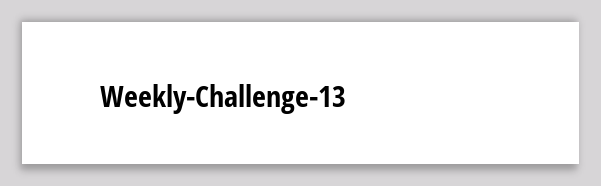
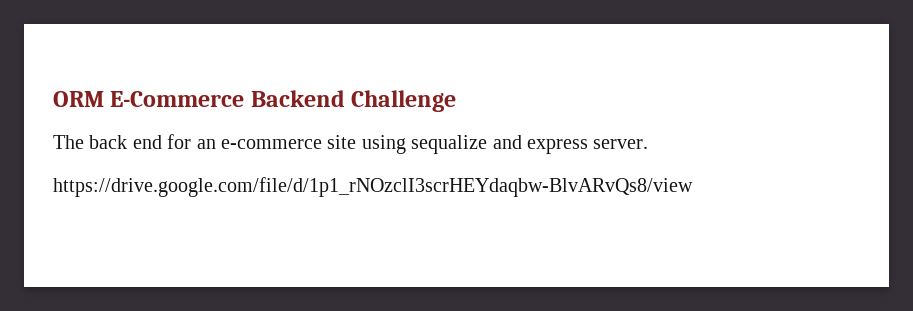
[100,84,346,114] Weekly-Challenge-13 -> [53,90,457,112] [53,134,649,154] [53,177,693,197] ORM E-Commerce Backend Challenge // The back end for an e-commerce site using sequalize and express server. // https://drive.google.com/file/d/1p1_rNOzclI3scrHEYdaqbw-BlvARvQs8/view

